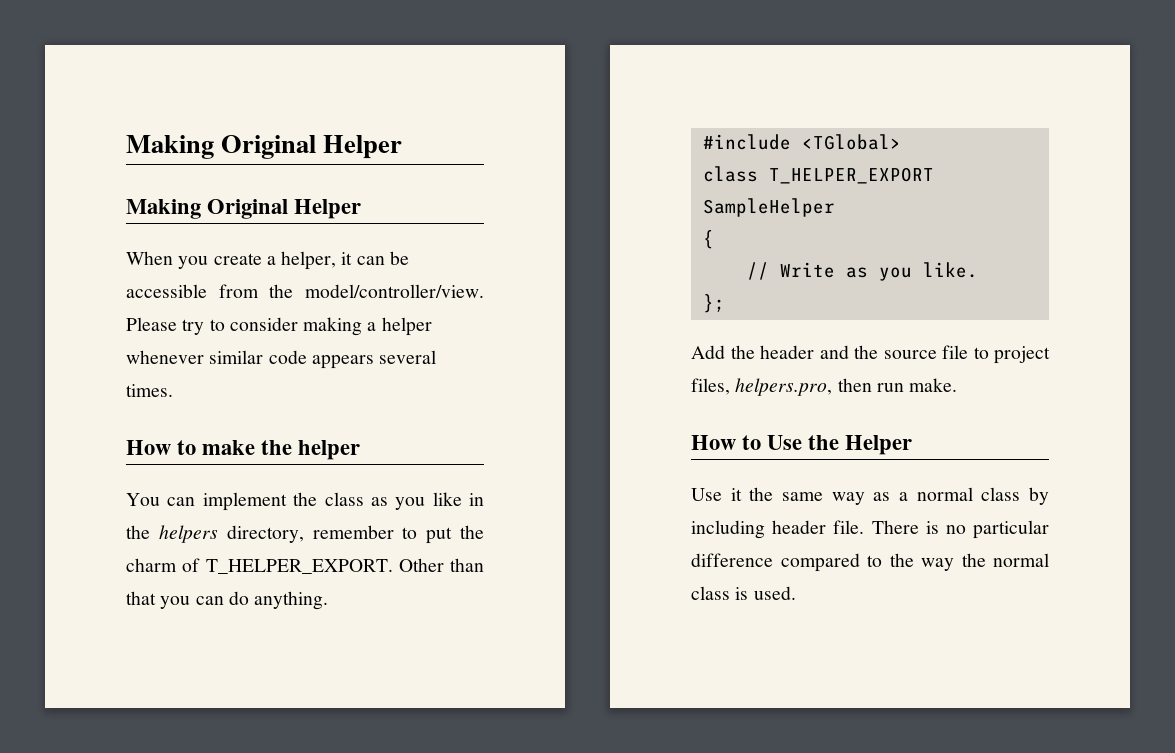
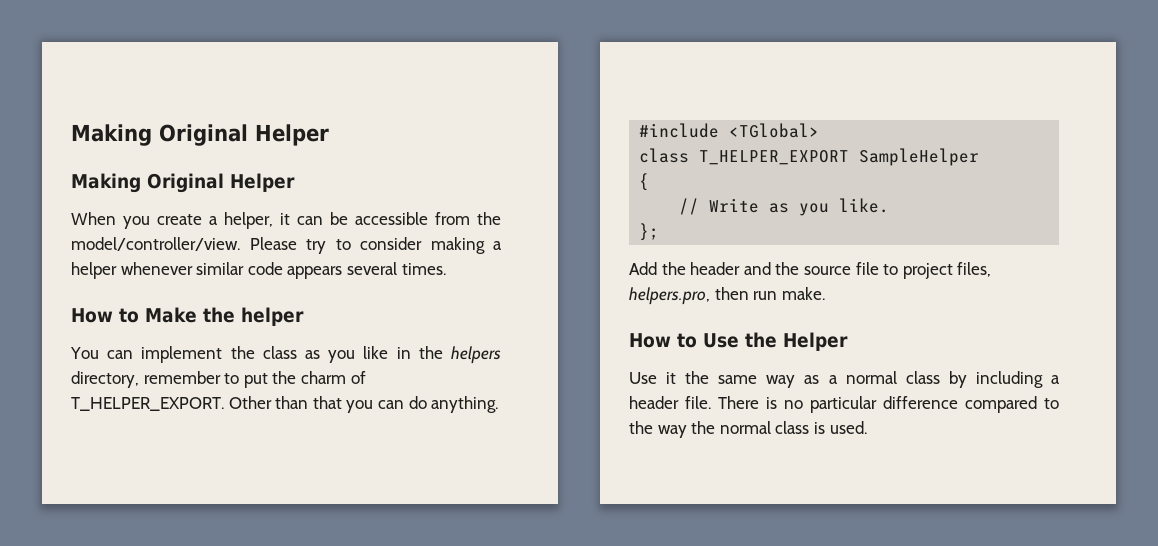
[202,440,256,455] make -> [145,307,197,323] Make
(765, 529) none -> [1051,375,1060,384] a

